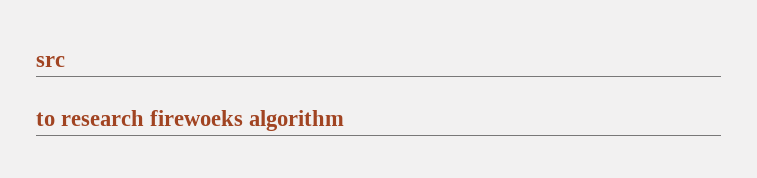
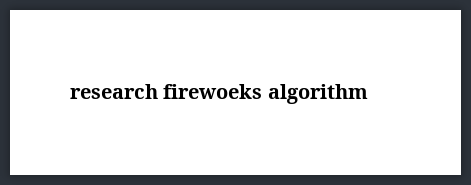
[36,56,65,67] [36,112,55,126] src // to -> (70, 91) none

